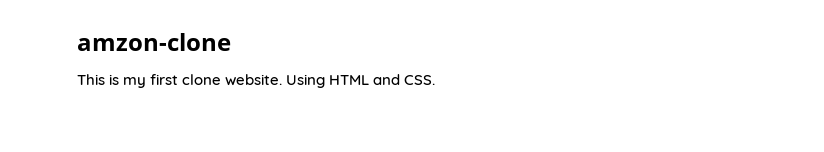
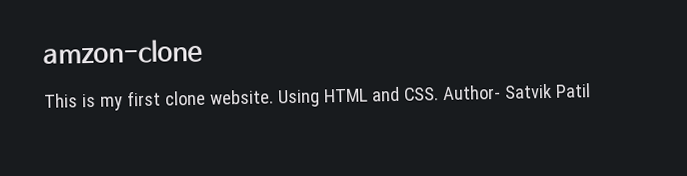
(436, 80) none -> [441,83,591,101] Author- Satvik Patil

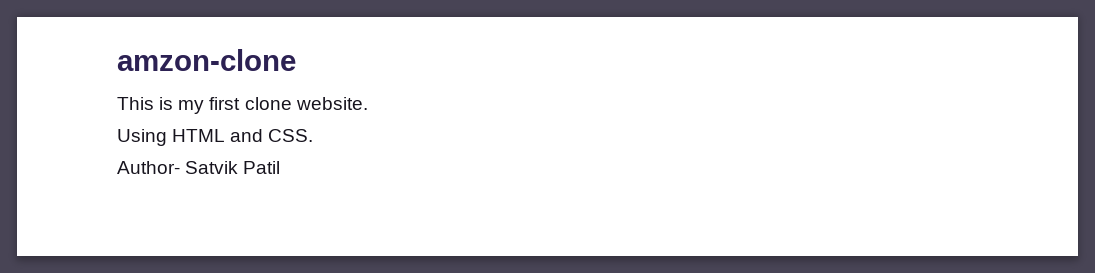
(274, 97) none -> (368, 103) //
(439, 94) none -> (314, 135) //

